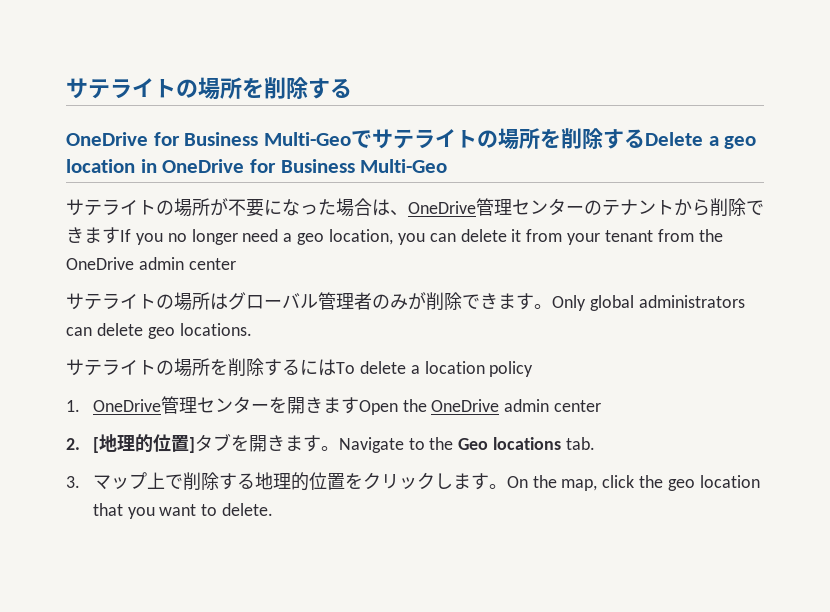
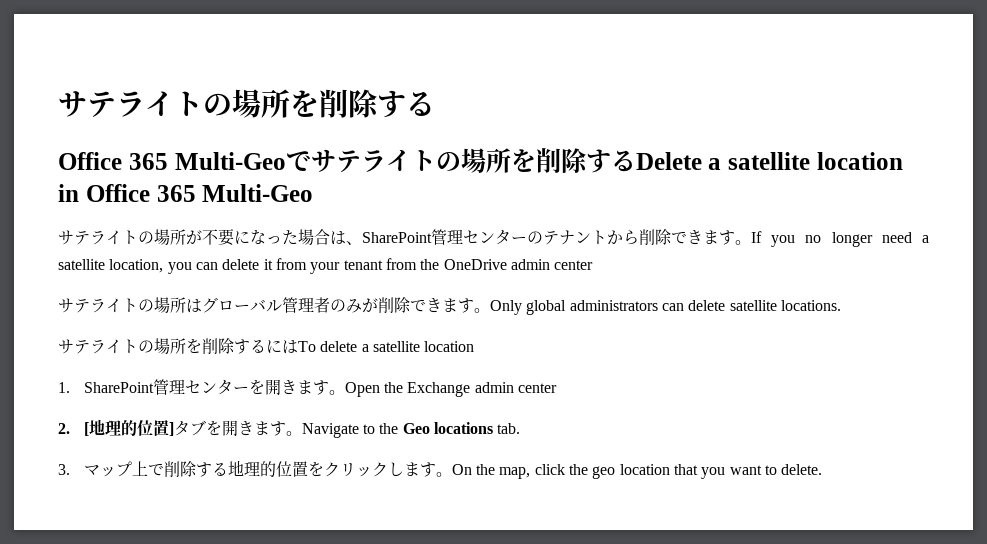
[66,132,259,146] OneDrive for Business -> [58,152,168,170] Office 365
[724,136,757,149] geo -> [728,152,810,170] satellite
[162,159,355,173] OneDrive for Business -> [85,184,196,202] Office 365
[408,201,476,214] OneDrive -> [362,232,432,243] SharePoint
(120, 235) none -> [735,240,751,245] 。
[297,233,325,245] geo -> [58,259,105,270] satellite
[147,327,175,339] geo -> [729,300,777,311] satellite
[424,361,534,377] location policy -> [372,341,475,352] satellite location
[92,399,161,412] OneDrive -> [83,382,154,393] SharePoint
(359, 405) none -> [328,390,345,395] 。
[431,399,500,412] OneDrive -> [407,382,471,397] Exchange

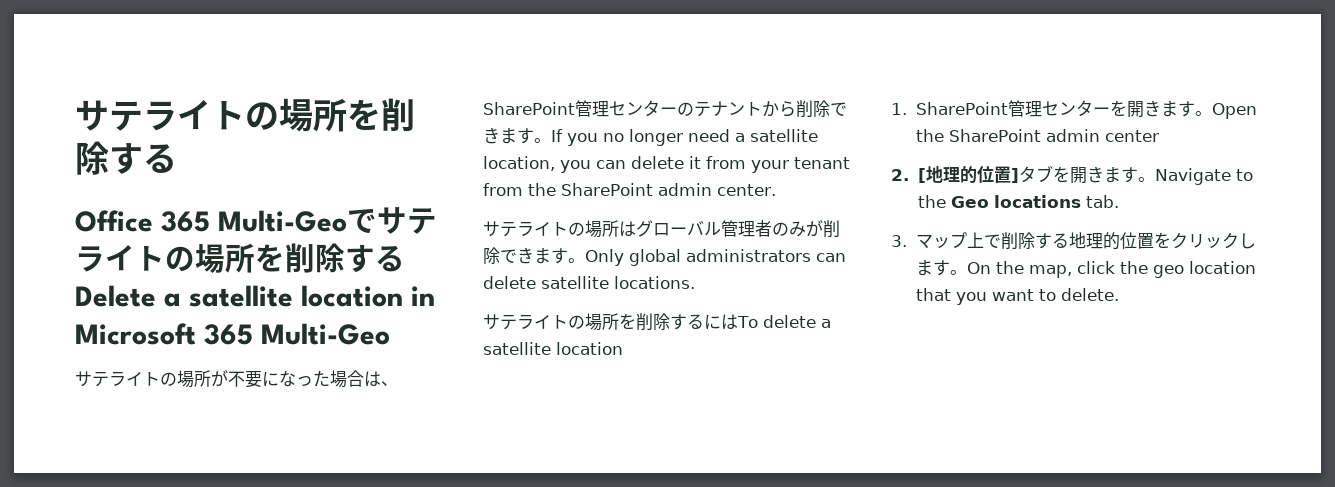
[85,184,150,202] Office -> [75,323,196,345] Microsoft
[443,259,594,270] OneDrive admin center -> [561,183,776,196] SharePoint admin center.
[407,382,471,397] Exchange -> [948,129,1041,142] SharePoint

